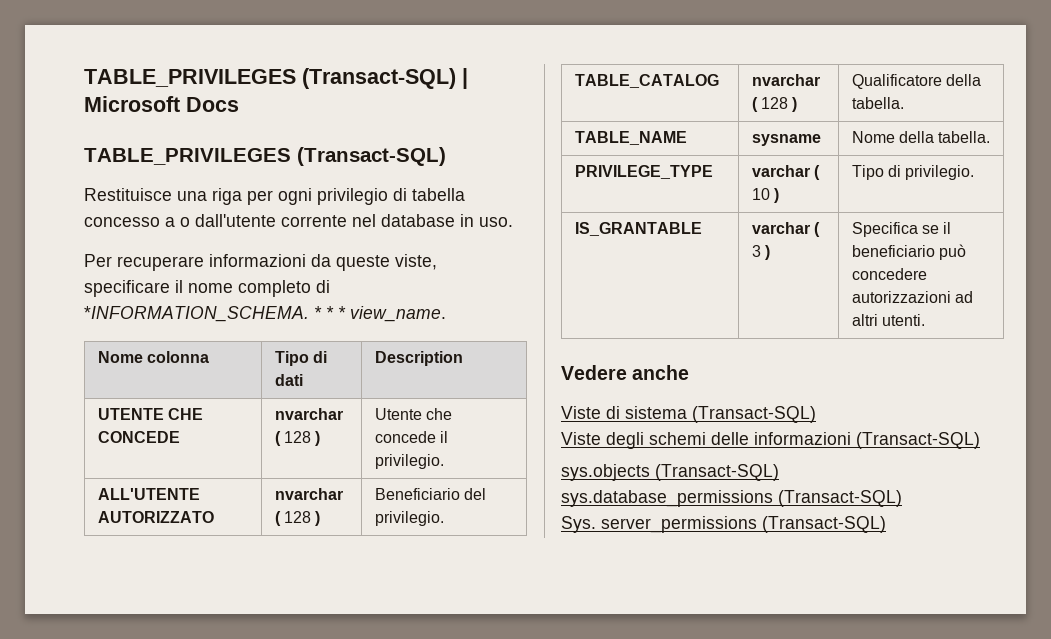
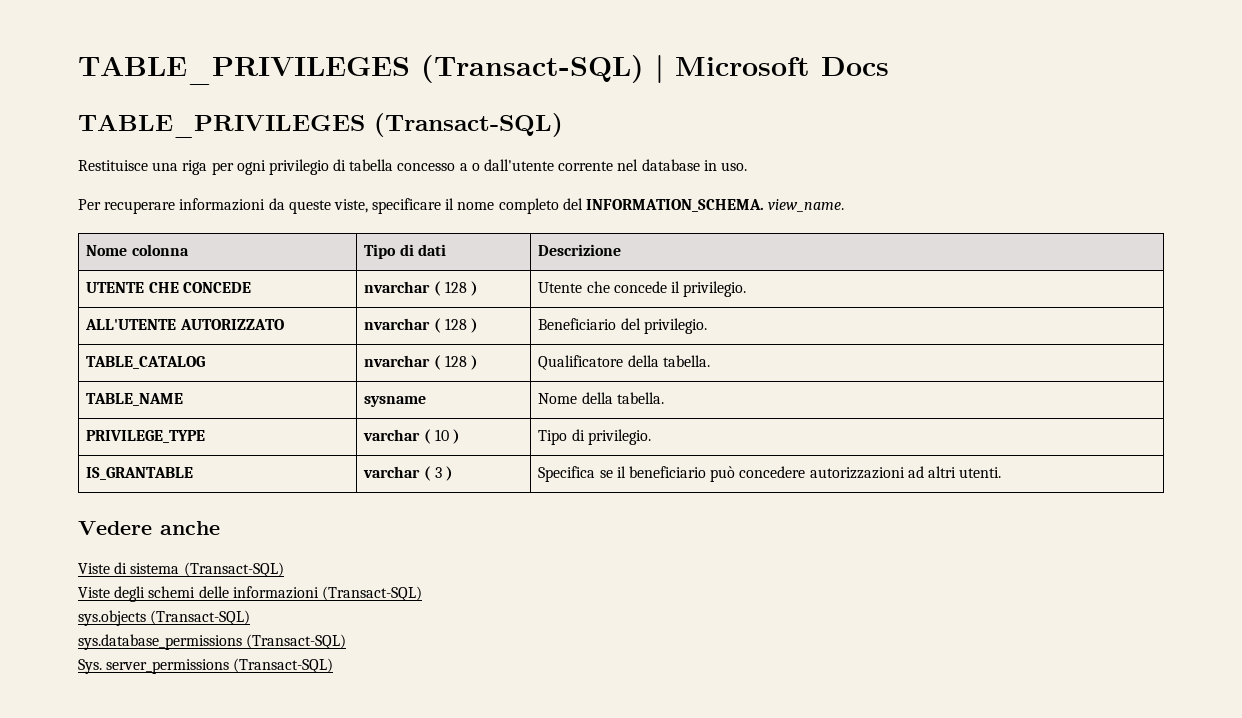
[316,280,330,293] [84,306,346,322] di *INFORMATION_SCHEMA. * * * -> [562,198,765,212] del INFORMATION_SCHEMA.
[374,351,463,366] Description -> [538,244,622,256] Descrizione

